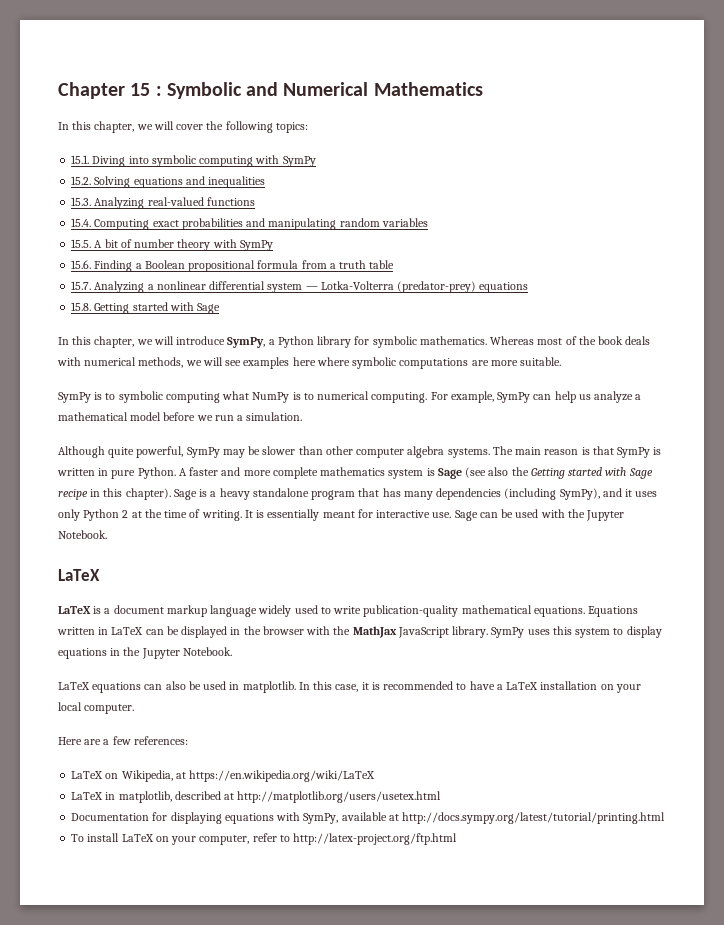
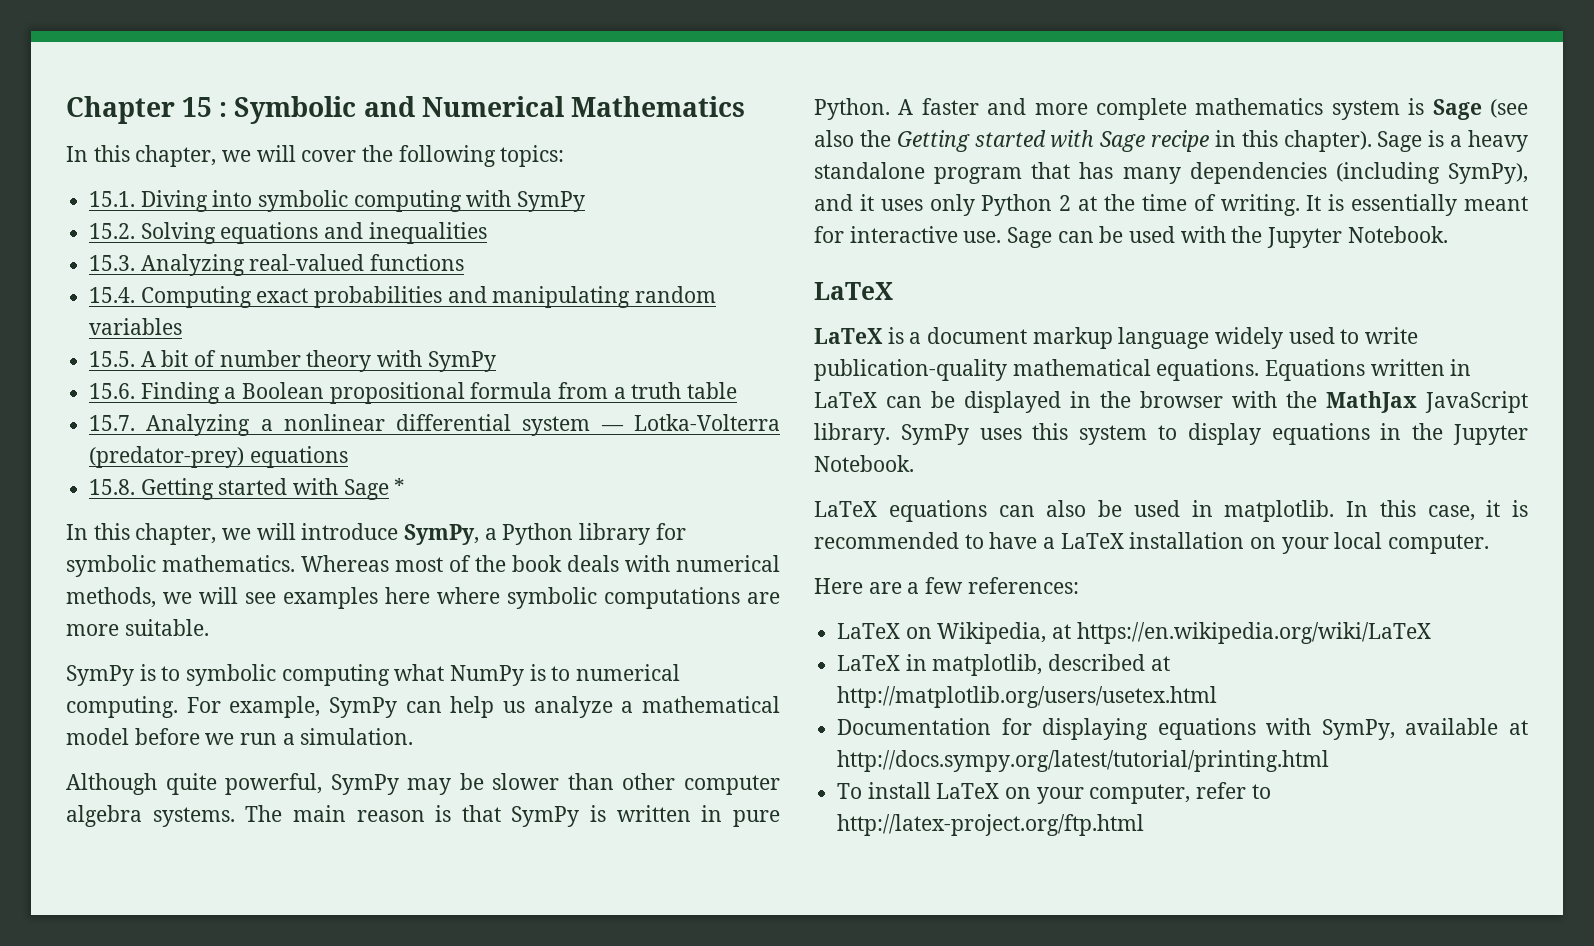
(221, 308) none -> [394,478,406,495] *

